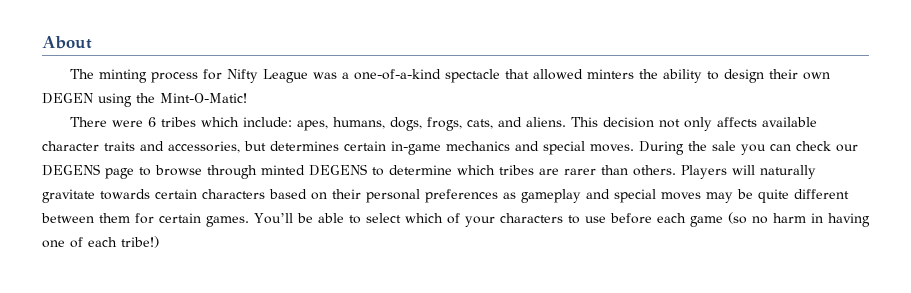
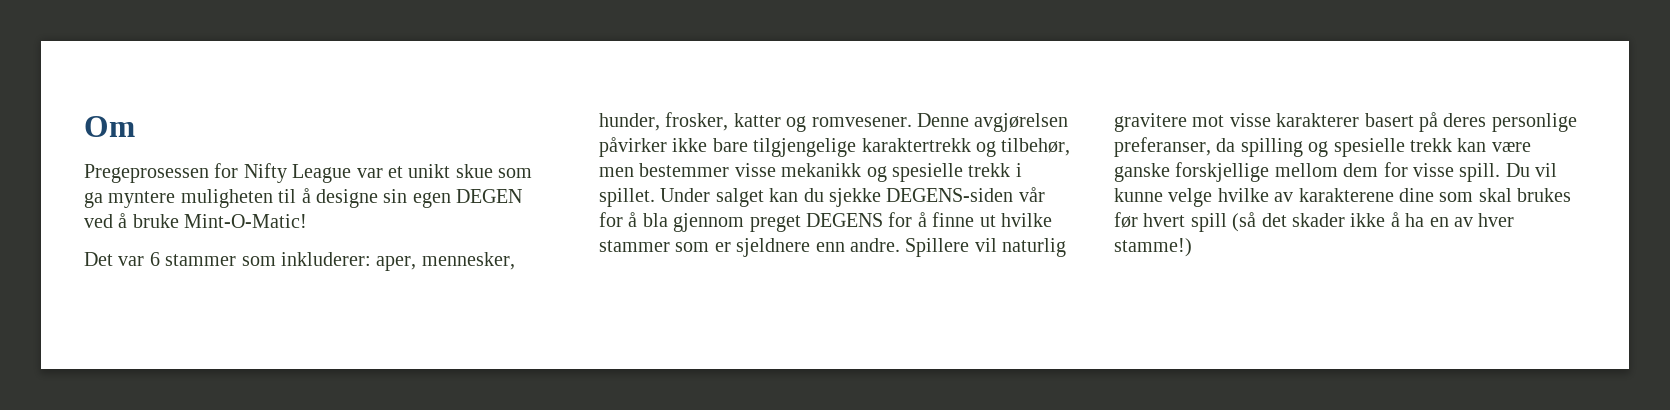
[42,36,92,49] [70,69,831,83] [42,93,247,107] [70,117,818,131] [42,141,858,155] [42,164,816,179] [42,189,849,203] [41,212,870,227] [42,236,159,248] About // The minting process for Nifty League was a one-of-a-kind spectacle that allowed minters the ability to design their own DEGEN using the Mint-O-Matic! // There were 6 tribes which include: apes, humans, dogs, frogs, cats, and aliens. This decision not only affects available character traits and accessories, but determines certain in-game mechanics and special moves. During the sale you can check our DEGENS page to browse through minted DEGENS to determine which tribes are rarer than others. Players will naturally gravitate towards certain characters based on their personal preferences as gameplay and special moves may be quite different between them for certain games. You’ll be able to select which of your characters to use before each game (so no harm in having one of each tribe!) -> [84,116,135,137] [84,163,533,183] [84,188,523,208] [84,213,308,228] [84,252,515,271] [599,112,1069,132] [599,137,1071,157] [599,163,1022,182] [599,187,1045,207] [599,212,1052,232] [599,238,1067,257] [1114,112,1577,132] [1114,137,1531,157] [1114,162,1558,182] [1114,188,1572,207] [1114,212,1515,232] [1114,238,1192,257] Om // Pregeprosessen for Nifty League var et unikt skue som ga myntere muligheten til å designe sin egen DEGEN ved å bruke Mint-O-Matic! // Det var 6 stammer som inkluderer: aper, mennesker, hunder, frosker, katter og romvesener. Denne avgjørelsen påvirker ikke bare tilgjengelige karaktertrekk og tilbehør, men bestemmer visse mekanikk og spesielle trekk i spillet. Under salget kan du sjekke DEGENS-siden vår for å bla gjennom preget DEGENS for å finne ut hvilke stammer som er sjeldnere enn andre. Spillere vil naturlig gravitere mot visse karakterer basert på deres personlige preferanser, da spilling og spesielle trekk kan være ganske forskjellige mellom dem for visse spill. Du vil kunne velge hvilke av karakterene dine som skal brukes før hvert spill (så det skader ikke å ha en av hver stamme!)

